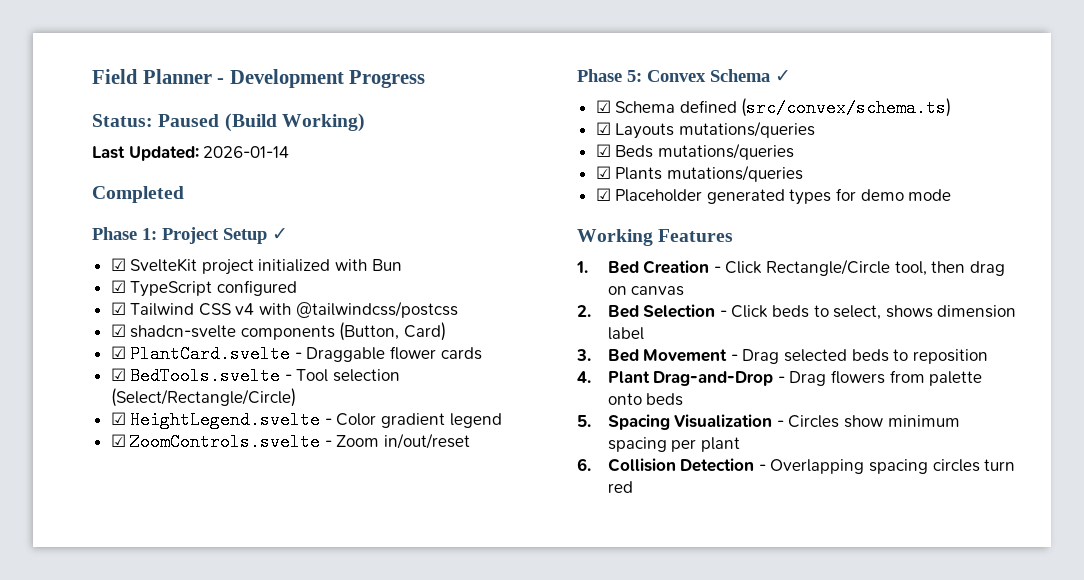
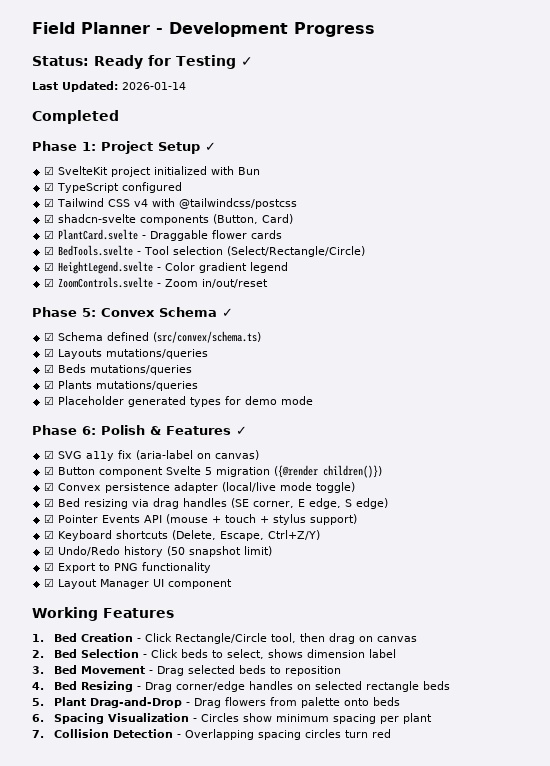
[158,113,365,132] Paused (Build Working) -> [94,55,253,69] Ready for Testing ✓
(952, 195) none -> [32,425,247,435] [44,450,260,461] [44,465,383,478] [44,482,356,493] [44,498,389,509] [44,514,358,525] [44,530,321,541] [44,546,273,557] [44,562,212,573] [44,578,233,589] // Phase 6: Polish & Features ✓ // ☑ SVG a11y fix (aria-label on canvas) // ☑ Button component Svelte 5 migration ({@render children()}) // ☑ Convex persistence adapter (local/live mode toggle) // ☑ Bed resizing via drag handles (SE corner, E edge, S edge) // ☑ Pointer Events API (mouse + touch + stylus support) // ☑ Keyboard shortcuts (Delete, Escape, Ctrl+Z/Y) // ☑ Undo/Redo history (50 snapshot limit) // ☑ Export to PNG functionality // ☑ Layout Manager UI component
(591, 377) none -> [53,681,450,692] [32,698,44,706] Bed Resizing - Drag corner/edge handles on selected rectangle beds // 5.
[577,415,591,427] 5. -> [32,714,44,722] 6.
[577,458,591,471] 6. -> [32,730,44,738] 7.

